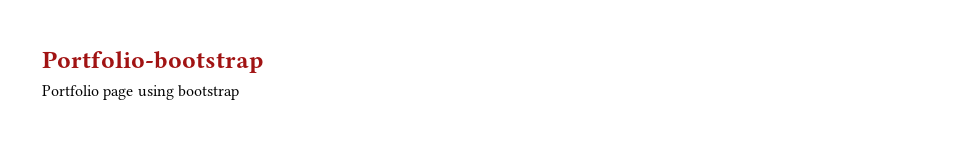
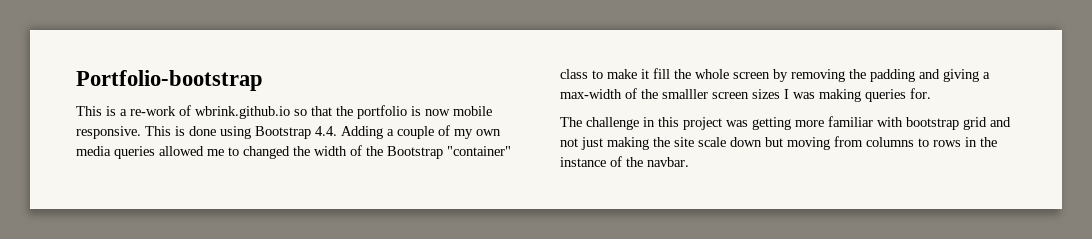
[42,85,239,100] Portfolio page using bootstrap -> [76,105,492,119] [76,125,501,139] [76,145,511,159] [560,68,990,82] [560,88,931,102] [560,116,1011,130] [560,136,997,150] [560,156,689,167] This is a re-work of wbrink.github.io so that the portfolio is now mobile responsive. This is done using Bootstrap 4.4. Adding a couple of my own media queries allowed me to changed the width of the Bootstrap "container" class to make it fill the whole screen by removing the padding and giving a max-width of the smalller screen sizes I was making queries for. // The challenge in this project was getting more familiar with bootstrap grid and not just making the site scale down but moving from columns to rows in the instance of the navbar.

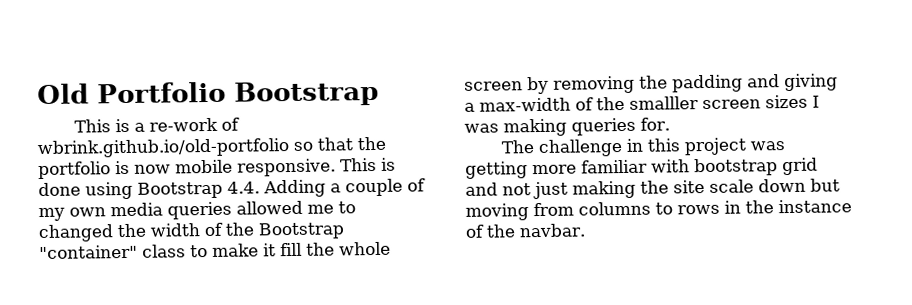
[76,70,263,91] Portfolio-bootstrap -> [37,80,379,107] Old Portfolio Bootstrap
[195,106,290,119] wbrink.github.io -> [37,138,290,159] wbrink.github.io/old-portfolio

